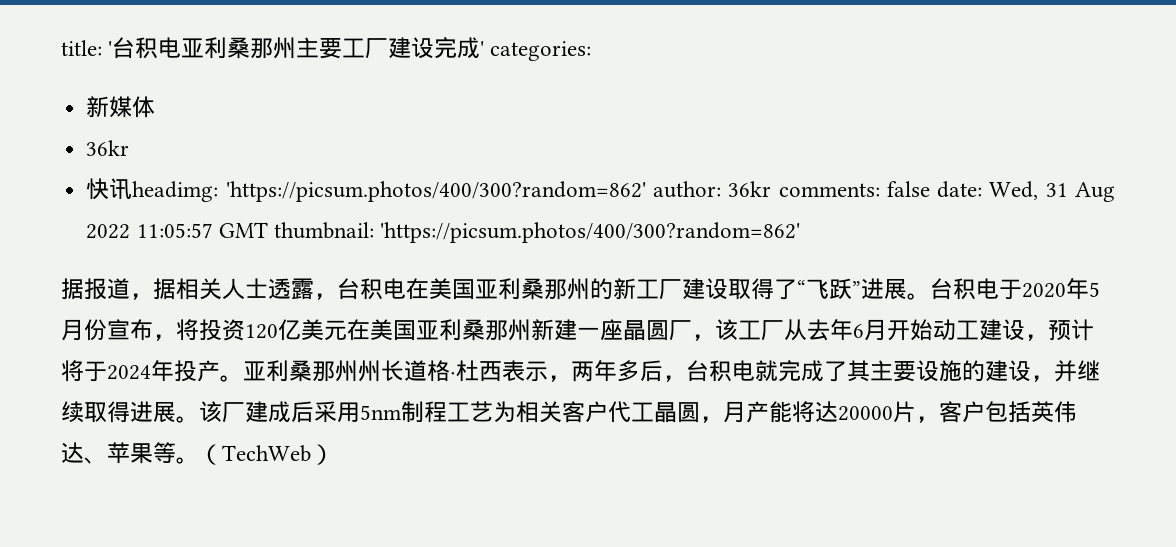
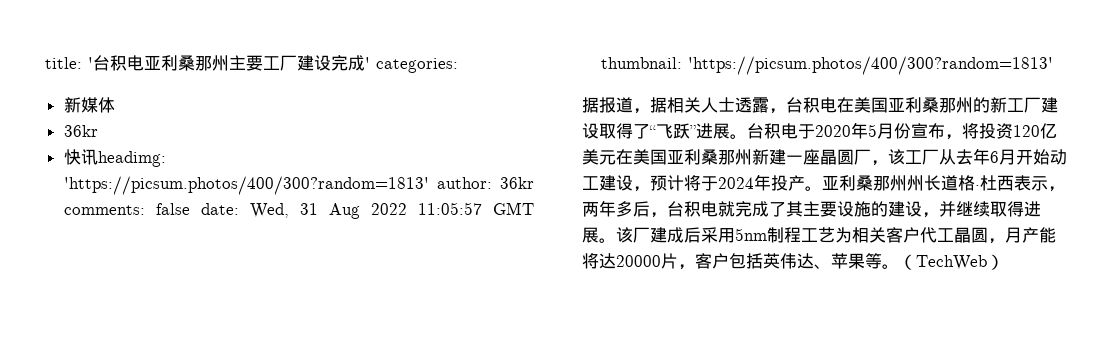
[225,181,646,202] 'https://picsum.photos/400/300?random=862' -> [63,176,429,195] 'https://picsum.photos/400/300?random=1813'
[380,222,801,243] 'https://picsum.photos/400/300?random=862' -> [687,56,1053,75] 'https://picsum.photos/400/300?random=1813'

